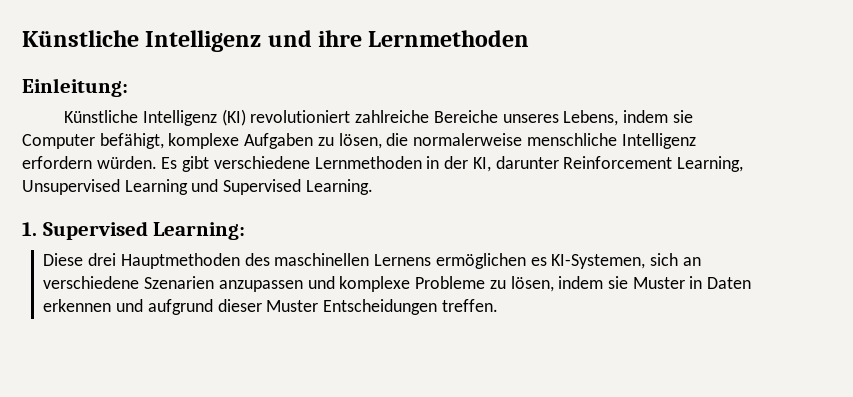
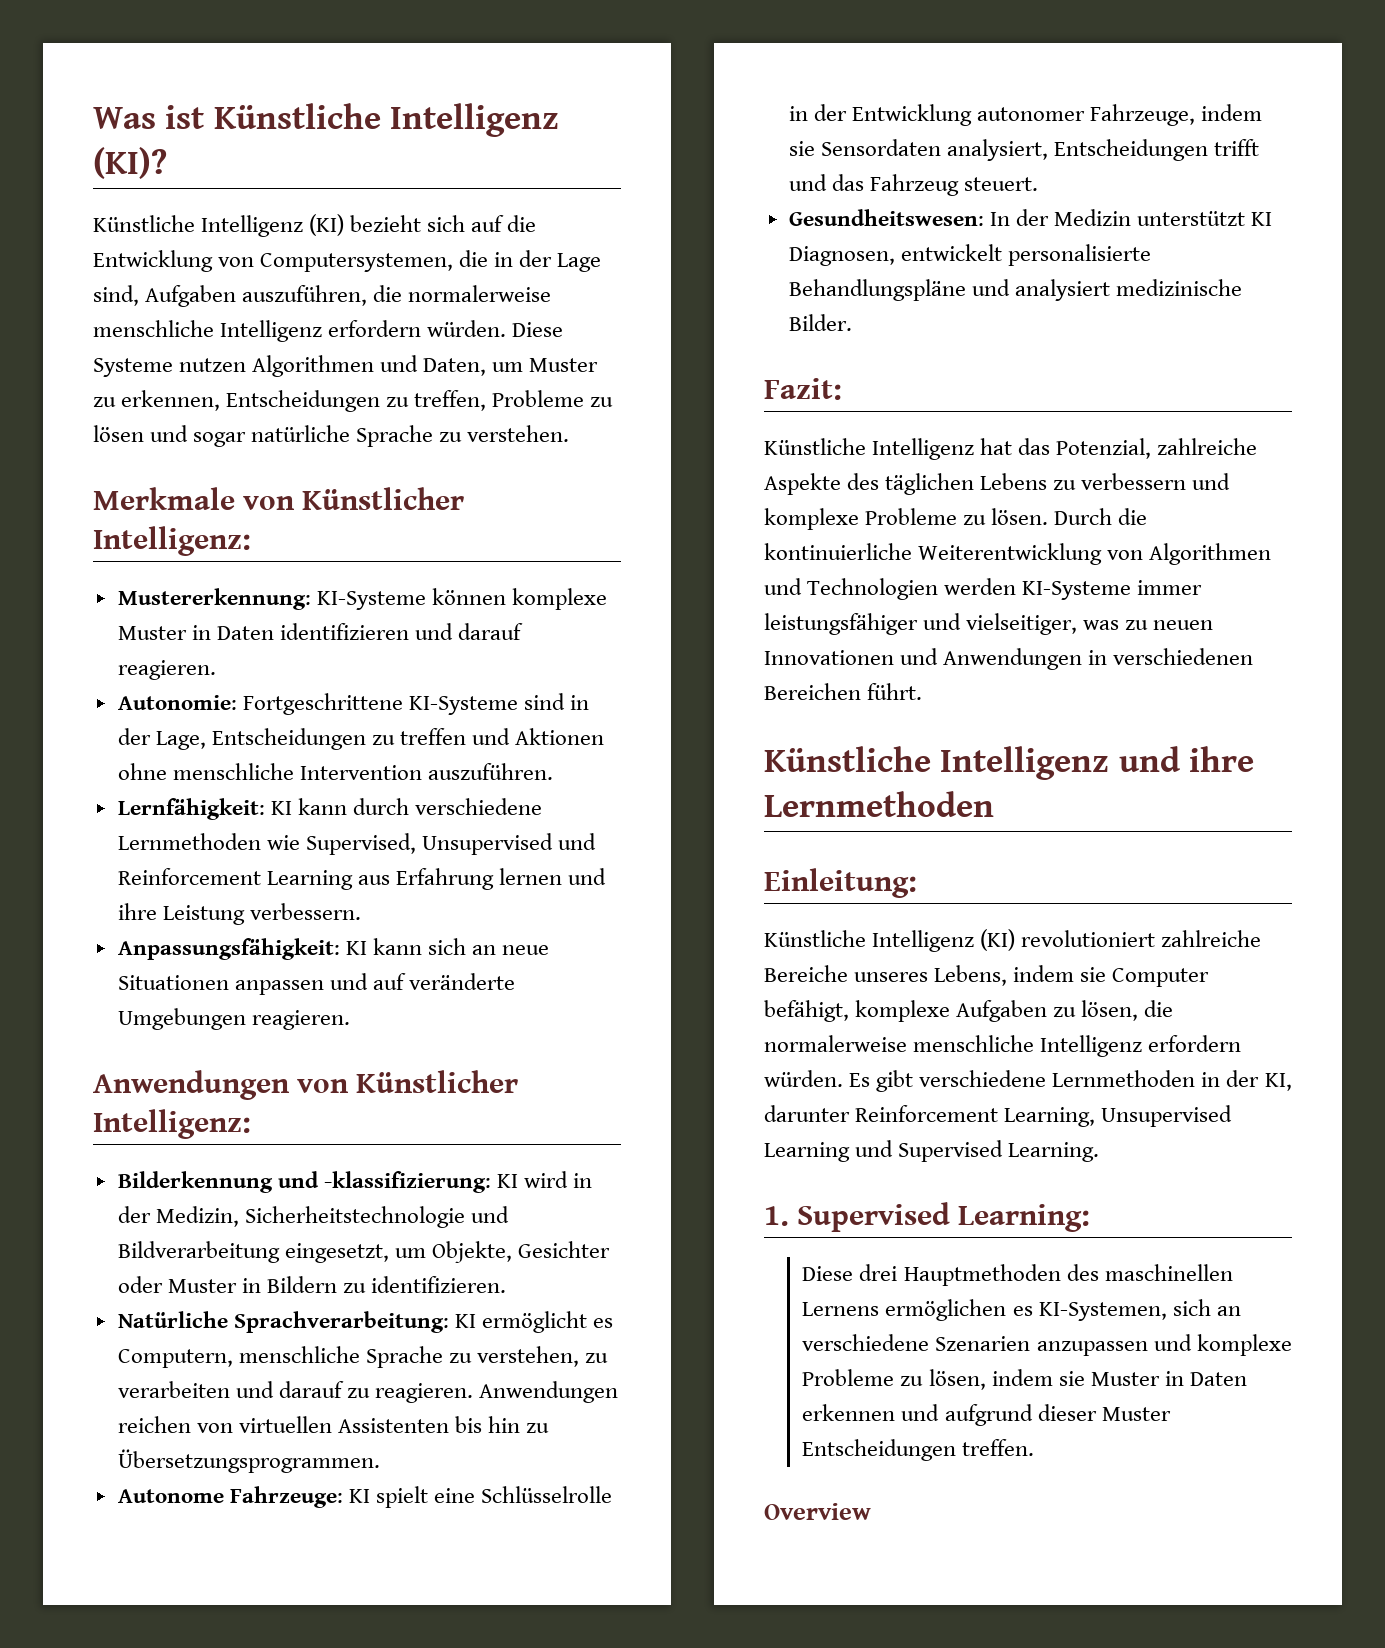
(22, 38) none -> [93,103,560,137] [93,147,167,179] [93,214,537,237] [93,250,602,272] [93,285,552,307] [93,320,564,342] [93,355,599,377] [93,390,614,412] [93,425,570,447] [93,487,465,510] [93,526,251,556] [117,588,607,610] [117,623,524,640] [117,660,216,680] [117,693,590,715] [117,728,605,750] [117,763,553,780] [117,798,543,820] [117,833,597,855] [117,868,607,890] [117,903,361,925] [117,938,550,960] [117,973,516,995] [117,1008,350,1030] [93,1070,519,1100] [93,1109,251,1139] [117,1171,593,1193] [117,1206,509,1228] [117,1241,611,1263] [117,1276,507,1293] [117,1311,614,1333] [117,1346,609,1368] [117,1381,619,1403] [117,1416,550,1433] [117,1449,380,1473] [117,1486,613,1508] [788,104,1263,126] [788,139,1260,161] [788,174,1038,196] [788,209,1273,226] [788,244,1151,266] [788,279,1242,301] [788,314,852,331] [764,378,842,400] [764,438,1258,460] [764,473,1231,495] [764,508,1148,530] [764,543,1272,565] [764,578,1203,600] [764,613,1214,635] [764,648,1254,670] [764,683,923,700] Was ist Künstliche Intelligenz (KI)? // Künstliche Intelligenz (KI) bezieht sich auf die Entwicklung von Computersystemen, die in der Lage sind, Aufgaben auszuführen, die normalerweise menschliche Intelligenz erfordern würden. Diese Systeme nutzen Algorithmen und Daten, um Muster zu erkennen, Entscheidungen zu treffen, Probleme zu lösen und sogar natürliche Sprache zu verstehen. // Merkmale von Künstlicher Intelligenz: // Mustererkennung: KI-Systeme können komplexe Muster in Daten identifizieren und darauf reagieren. // Autonomie: Fortgeschrittene KI-Systeme sind in der Lage, Entscheidungen zu treffen und Aktionen ohne menschliche Intervention auszuführen. // Lernfähigkeit: KI kann durch verschiedene Lernmethoden wie Supervised, Unsupervised und Reinforcement Learning aus Erfahrung lernen und ihre Leistung verbessern. // Anpassungsfähigkeit: KI kann sich an neue Situationen anpassen und auf veränderte Umgebungen reagieren. // Anwendungen von Künstlicher Intelligenz: // Bilderkennung und -klassifizierung: KI wird in der Medizin, Sicherheitstechnologie und Bildverarbeitung eingesetzt, um Objekte, Gesichter oder Muster in Bildern zu identifizieren. // Natürliche Sprachverarbeitung: KI ermöglicht es Computern, menschliche Sprache zu verstehen, zu verarbeiten und darauf zu reagieren. Anwendungen reichen von virtuellen Assistenten bis hin zu Übersetzungsprogrammen. // Autonome Fahrzeuge: KI spielt eine Schlüsselrolle in der Entwicklung autonomer Fahrzeuge, indem sie Sensordaten analysiert, Entscheidungen trifft und das Fahrzeug steuert. // Gesundheitswesen: In der Medizin unterstützt KI Diagnosen, entwickelt personalisierte Behandlungspläne und analysiert medizinische Bilder. // Fazit: // Künstliche Intelligenz hat das Potenzial, zahlreiche Aspekte des täglichen Lebens zu verbessern und komplexe Probleme zu lösen. Durch die kontinuierliche Weiterentwicklung von Algorithmen und Technologien werden KI-Systeme immer leistungsfähiger und vielseitiger, was zu neuen Innovationen und Anwendungen in verschiedenen Bereichen führt. //
(498, 305) none -> [764,1503,871,1520] // Overview

